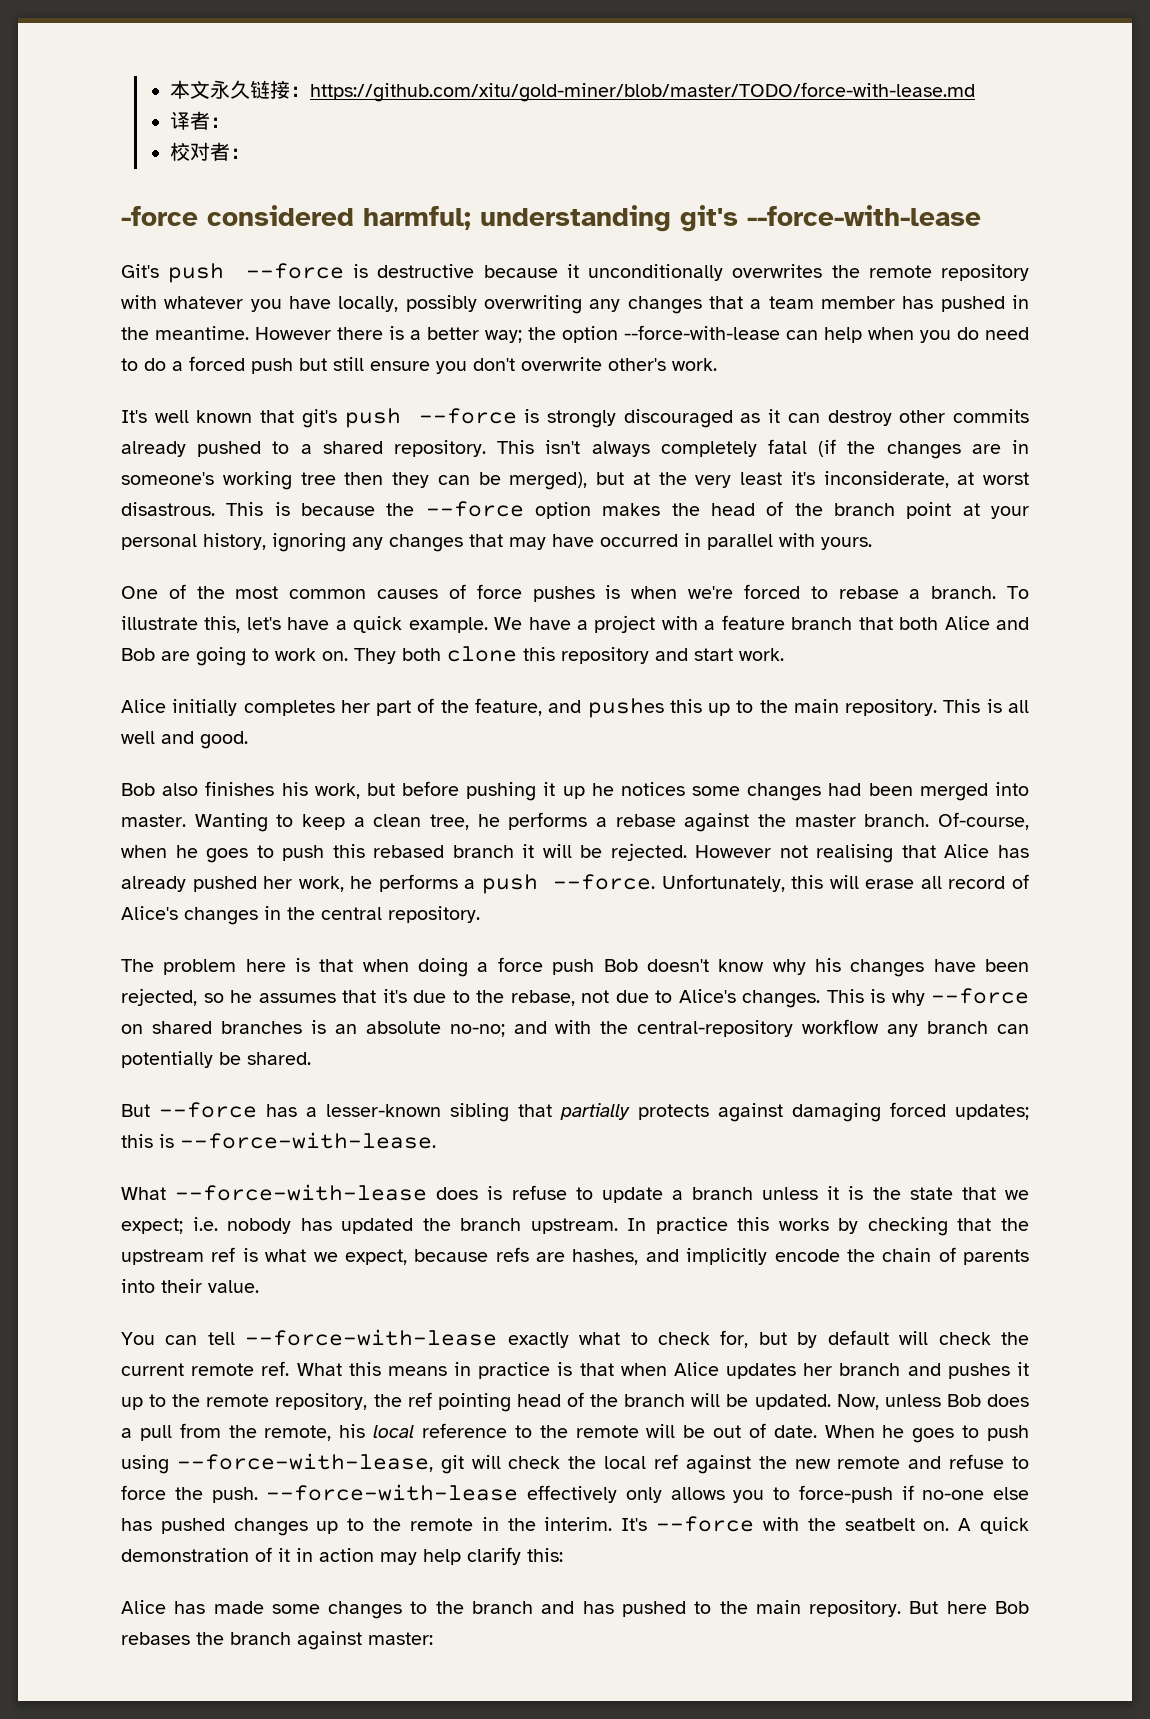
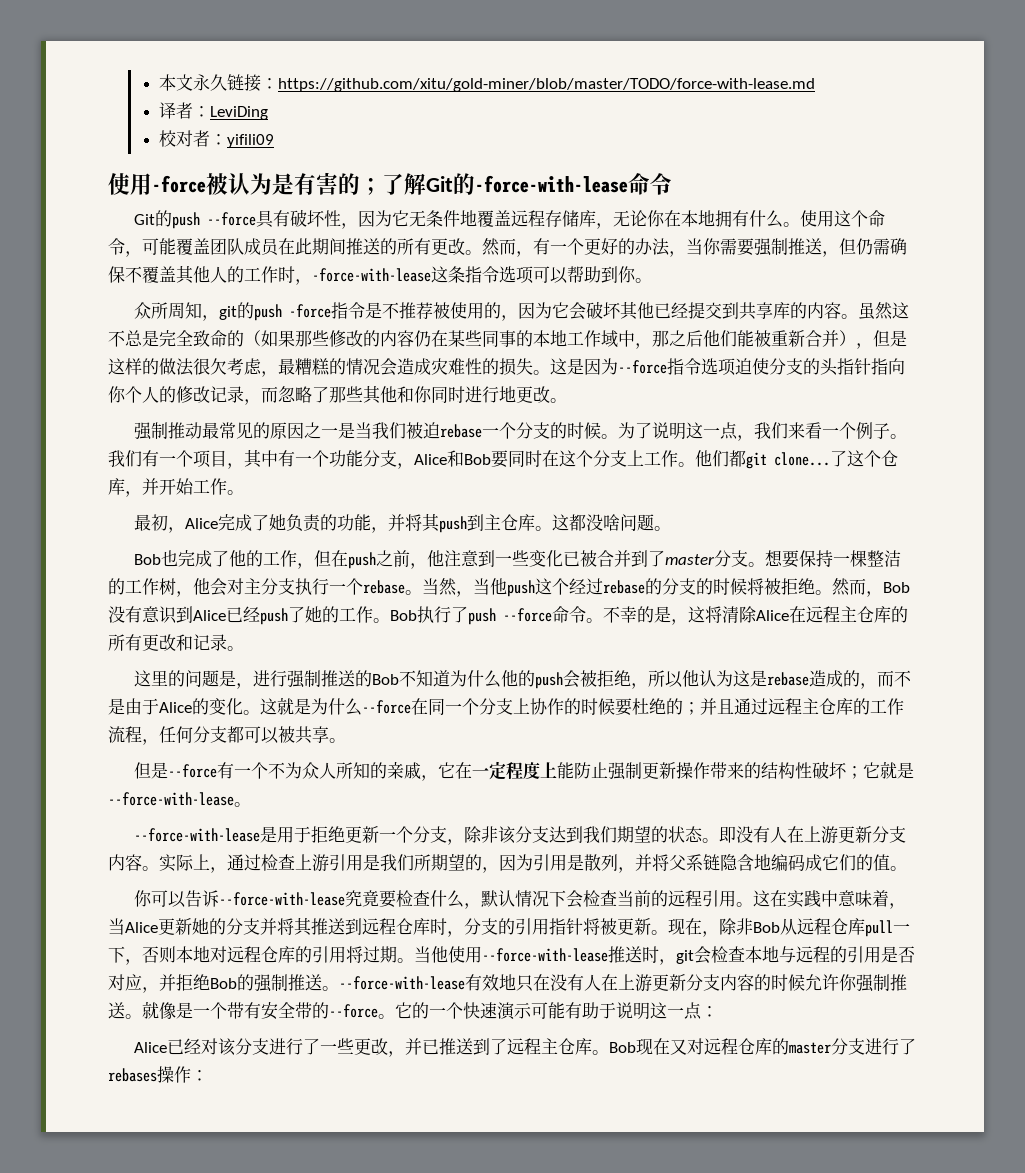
(230, 122) none -> [210,106,269,120] LeviDing
[121,205,981,232] [121,263,1029,283] [121,295,1030,314] [121,325,1029,343] [121,356,717,374] [121,408,1029,428] [121,439,1030,459] [121,471,1029,490] [121,501,1030,519] [121,533,872,552] [121,584,1030,602] [121,615,1030,633] [121,646,784,666] [121,698,1030,718] [121,731,248,749] [121,781,1029,801] [121,812,1029,832] [121,843,1029,863] [121,874,1029,894] [121,906,480,925] [121,957,1030,977] [121,988,1029,1008] [121,1019,1029,1037] [121,1051,311,1068] [121,1102,1029,1122] [121,1132,436,1149] [121,1184,1029,1203] [121,1217,1029,1236] [121,1247,1029,1265] [121,1279,259,1293] [121,1329,1030,1348] [121,1361,1029,1379] [121,1392,1029,1412] [121,1423,1030,1443] [121,1453,1030,1474] [121,1484,1029,1503] [121,1516,1030,1536] [121,1547,563,1565] [121,1600,1029,1619] [121,1631,433,1650] // -force considered harmful; understanding git's --force-with-lease // Git's push --force is destructive because it unconditionally overwrites the remote repository with whatever you have locally, possibly overwriting any changes that a team member has pushed in the meantime. However there is a better way; the option --force-with-lease can help when you do need to do a forced push but still ensure you don't overwrite other's work. // It's well known that git's push --force is strongly discouraged as it can destroy other commits already pushed to a shared repository. This isn't always completely fatal (if the changes are in someone's working tree then they can be merged), but at the very least it's inconsiderate, at worst disastrous. This is because the --force option makes the head of the branch point at your personal history, ignoring any changes that may have occurred in parallel with yours. // One of the most common causes of force pushes is when we're forced to rebase a branch. To illustrate this, let's have a quick example. We have a project with a feature branch that both Alice and Bob are going to work on. They both clone this repository and start work. // Alice initially completes her part of the feature, and pushes this up to the main repository. This is all well and good. // Bob also finishes his work, but before pushing it up he notices some changes had been merged into master. Wanting to keep a clean tree, he performs a rebase against the master branch. Of-course, when he goes to push this rebased branch it will be rejected. However not realising that Alice has already pushed her work, he performs a push --force. Unfortunately, this will erase all record of Alice's changes in the central repository. // The problem here is that when doing a force push Bob doesn't know why his changes have been rejected, so he assumes that it's due to the rebase, not due to Alice's changes. This is why --force on shared branches is an absolute no-no; and with the central-repository workflow any branch can potentially be shared. // But --force has a lesser-known sibling that partially protects against damaging forced updates; this is --force-with-lease. // What --force-with-lease does is refuse to update a branch unless it is the state that we expect; i.e. nobody has updated the branch upstream. In practice this works by checking that the upstream ref is what we expect, because refs are hashes, and implicitly encode the chain of parents into their value. // You can tell --force-with-lease exactly what to check for, but by default will check the current remote ref. What this means in practice is that when Alice updates her branch and pushes it up to the remote repository, the ref pointing head of the branch will be updated. Now, unless Bob does a pull from the remote, his local reference to the remote will be out of date. When he goes to push using --force-with-lease, git will check the local ref against the new remote and refuse to force the push. --force-with-lease effectively only allows you to force-push if no-one else has pushed changes up to the remote in the interim. It's --force with the seatbelt on. A quick demonstration of it in action may help clarify this: // Alice has made some changes to the branch and has pushed to the main repository. But here Bob rebases the branch against master: -> [227,134,275,148] [108,172,672,195] [134,209,886,229] [108,238,907,257] [108,265,652,285] [134,301,910,321] [108,330,907,349] [108,358,905,377] [108,385,567,405] [134,422,908,441] [108,449,898,469] [108,478,244,497] [134,513,672,533] [134,550,902,569] [108,578,910,597] [108,606,908,625] [108,634,244,651] [134,670,912,689] [108,697,904,716] [108,726,346,745] [134,761,915,781] [108,792,251,807] [134,825,907,845] [108,853,907,873] [134,890,907,909] [108,917,910,937] [108,946,915,965] [108,974,907,993] [108,1001,718,1020] [134,1038,917,1057] [108,1066,208,1083] yifili09 // 使用-force被认为是有害的；了解Git的-force-with-lease命令 // Git的push --force具有破坏性，因为它无条件地覆盖远程存储库，无论你在本地拥有什么。使用这个命令，可能覆盖团队成员在此期间推送的所有更改。然而，有一个更好的办法，当你需要强制推送，但仍需确保不覆盖其他人的工作时，-force-with-lease这条指令选项可以帮助到你。 // 众所周知，git的push -force指令是不推荐被使用的，因为它会破坏其他已经提交到共享库的内容。虽然这不总是完全致命的（如果那些修改的内容仍在某些同事的本地工作域中，那之后他们能被重新合并），但是这样的做法很欠考虑，最糟糕的情况会造成灾难性的损失。这是因为--force指令选项迫使分支的头指针指向你个人的修改记录，而忽略了那些其他和你同时进行地更改。 // 强制推动最常见的原因之一是当我们被迫rebase一个分支的时候。为了说明这一点，我们来看一个例子。我们有一个项目，其中有一个功能分支，Alice和Bob要同时在这个分支上工作。他们都git clone...了这个仓库，并开始工作。 // 最初，Alice完成了她负责的功能，并将其push到主仓库。这都没啥问题。 // Bob也完成了他的工作，但在push之前，他注意到一些变化已被合并到了master分支。想要保持一棵整洁的工作树，他会对主分支执行一个rebase。当然，当他push这个经过rebase的分支的时候将被拒绝。然而，Bob没有意识到Alice已经push了她的工作。Bob执行了push --force命令。不幸的是，这将清除Alice在远程主仓库的所有更改和记录。 // 这里的问题是，进行强制推送的Bob不知道为什么他的push会被拒绝，所以他认为这是rebase造成的，而不是由于Alice的变化。这就是为什么--force在同一个分支上协作的时候要杜绝的；并且通过远程主仓库的工作流程，任何分支都可以被共享。 // 但是--force有一个不为众人所知的亲戚，它在一定程度上能防止强制更新操作带来的结构性破坏；它就是--force-with-lease。 // --force-with-lease是用于拒绝更新一个分支，除非该分支达到我们期望的状态。即没有人在上游更新分支内容。实际上，通过检查上游引用是我们所期望的，因为引用是散列，并将父系链隐含地编码成它们的值。 // 你可以告诉--force-with-lease究竟要检查什么，默认情况下会检查当前的远程引用。这在实践中意味着，当Alice更新她的分支并将其推送到远程仓库时，分支的引用指针将被更新。现在，除非Bob从远程仓库pull一下，否则本地对远程仓库的引用将过期。当他使用--force-with-lease推送时，git会检查本地与远程的引用是否对应，并拒绝Bob的强制推送。--force-with-lease有效地只在没有人在上游更新分支内容的时候允许你强制推送。就像是一个带有安全带的--force。它的一个快速演示可能有助于说明这一点： // Alice已经对该分支进行了一些更改，并已推送到了远程主仓库。Bob现在又对远程仓库的master分支进行了rebases操作：

